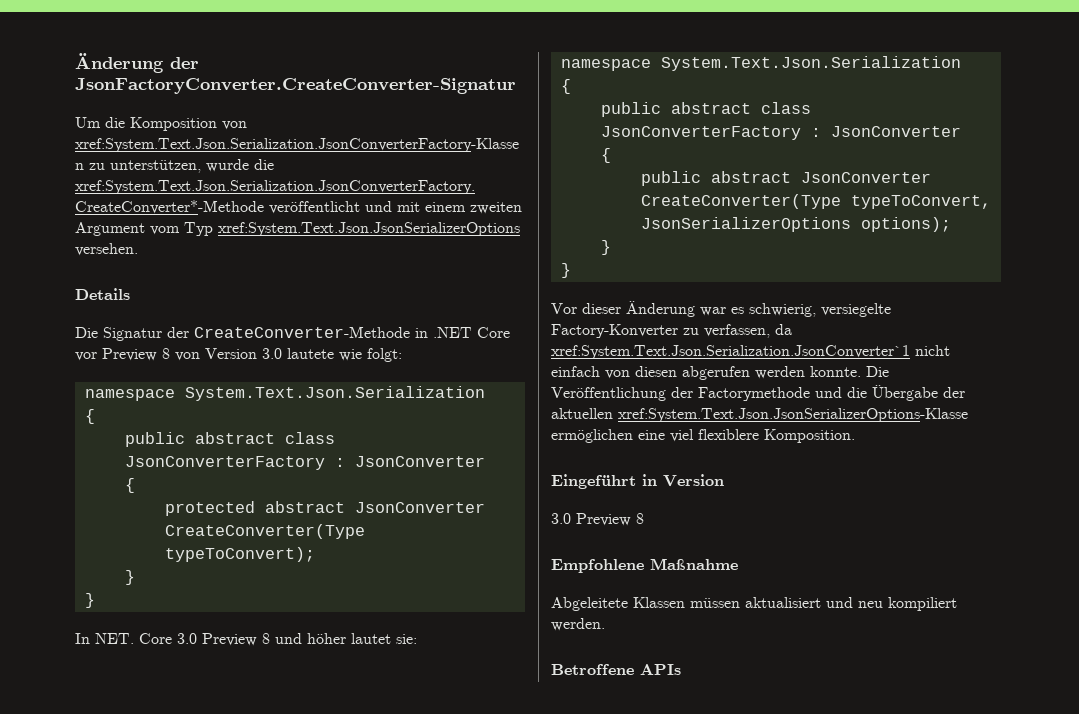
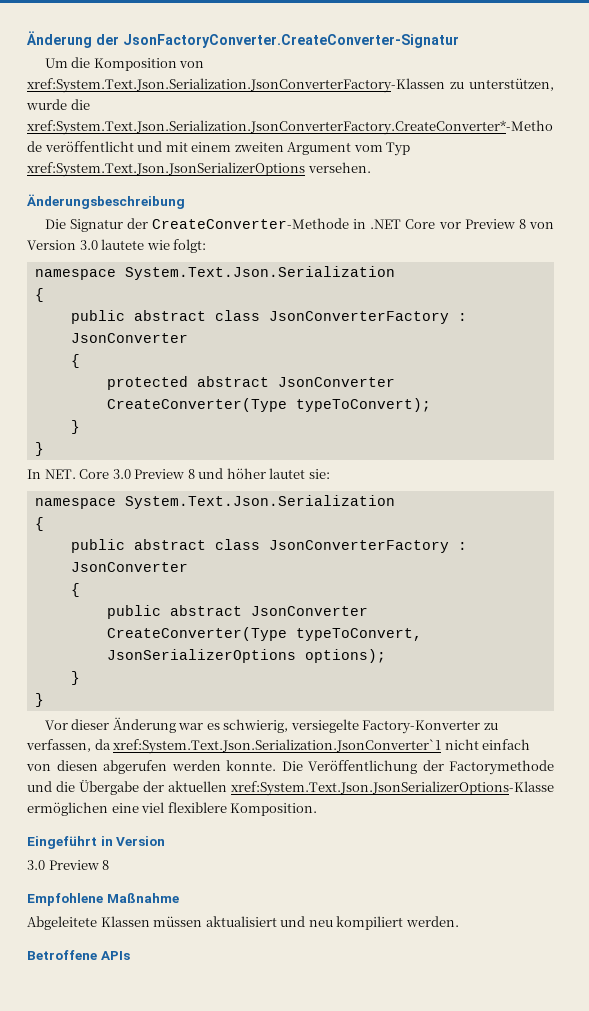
[75,288,130,300] Details -> [27,194,185,209] Änderungsbeschreibung

